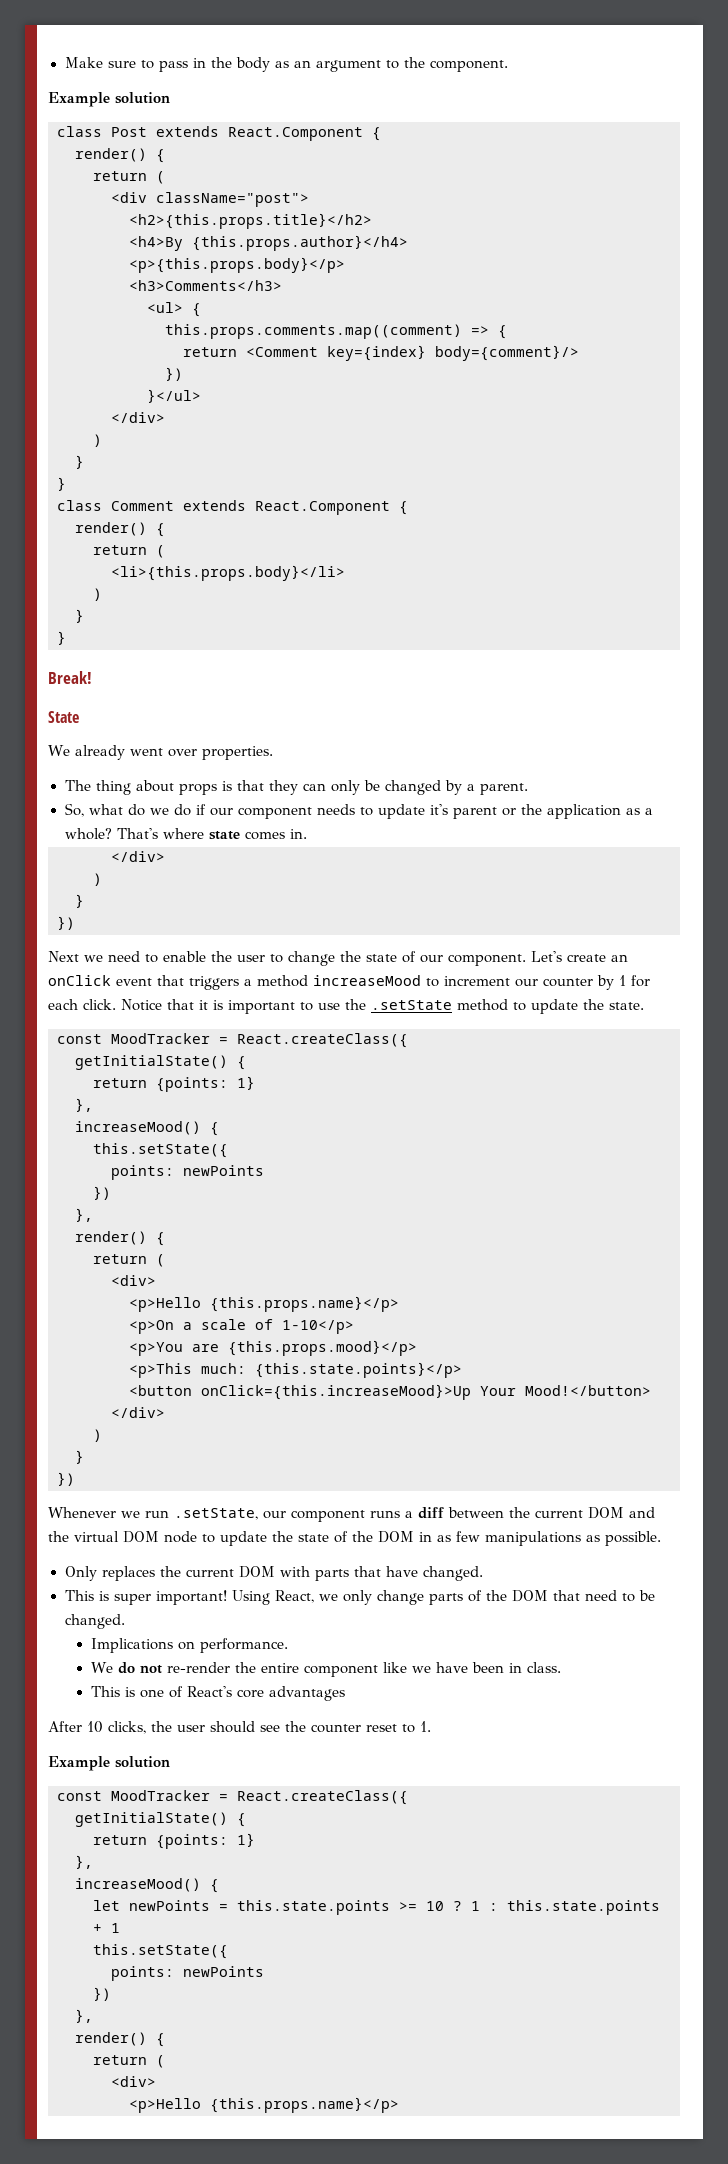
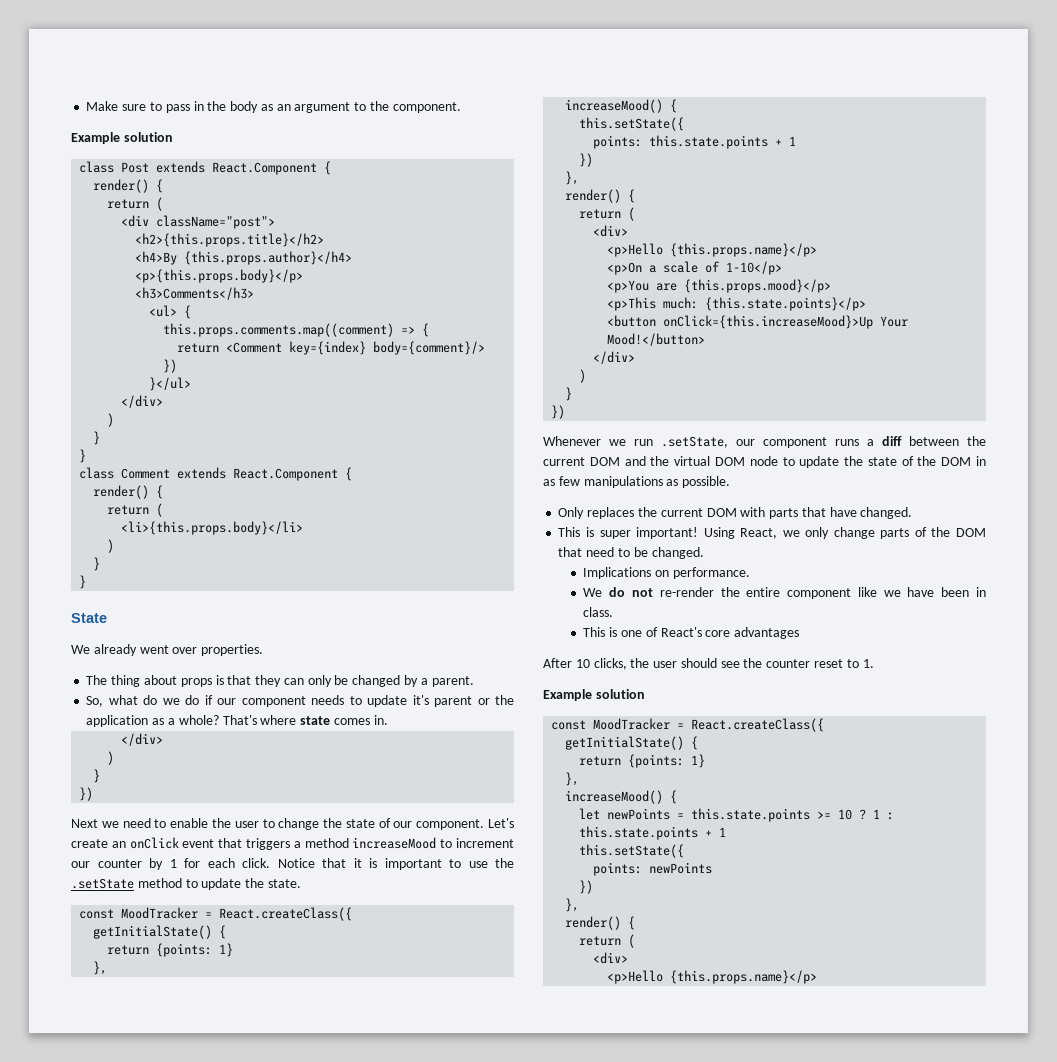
[48,671,92,684] // Break! -> (87, 582) none
[183,1165,264,1176] newPoints -> [649,135,797,149] this.state.points + 1

